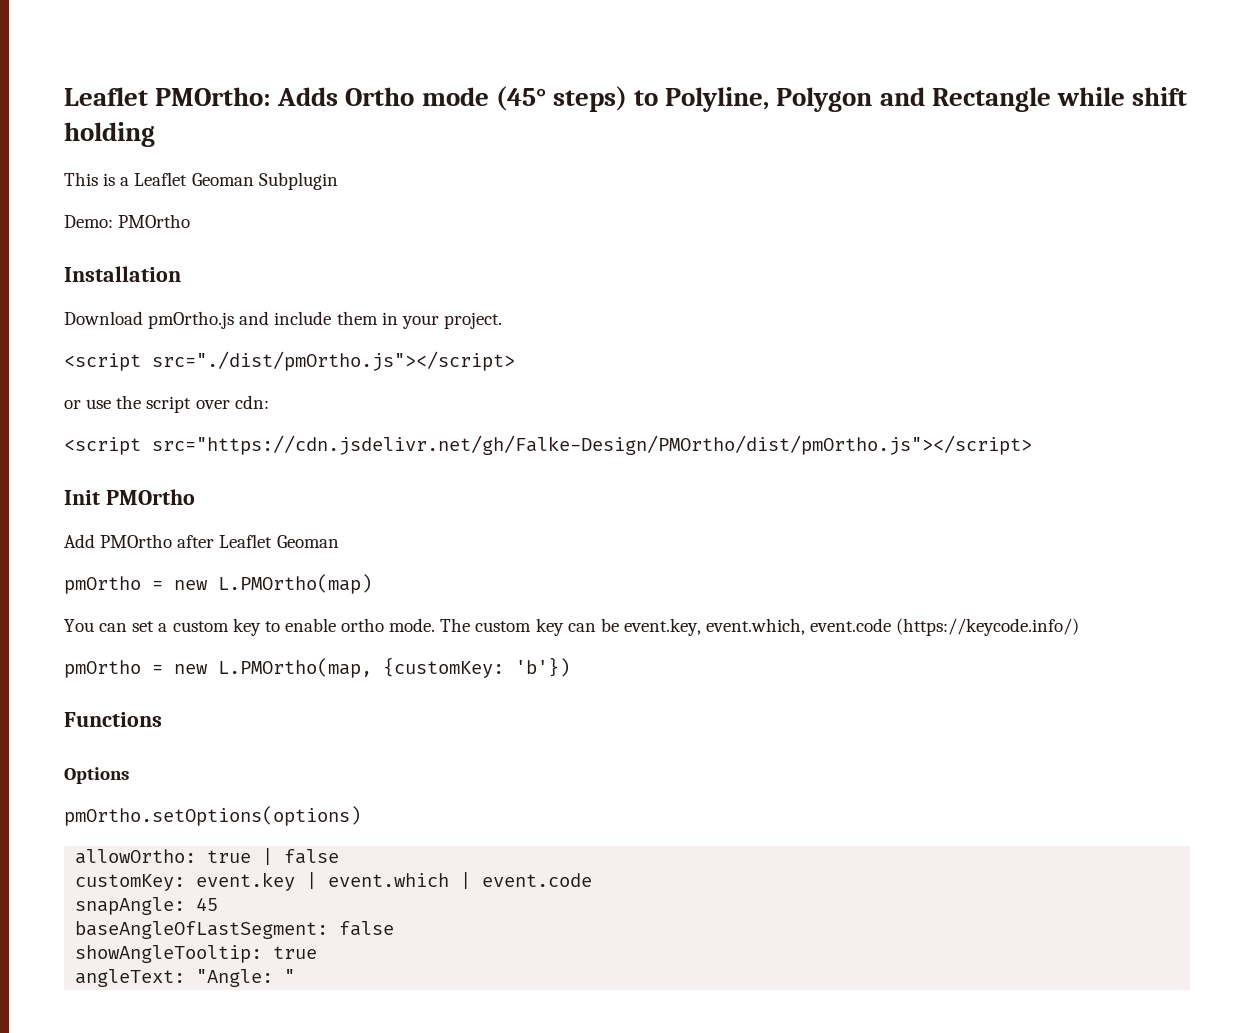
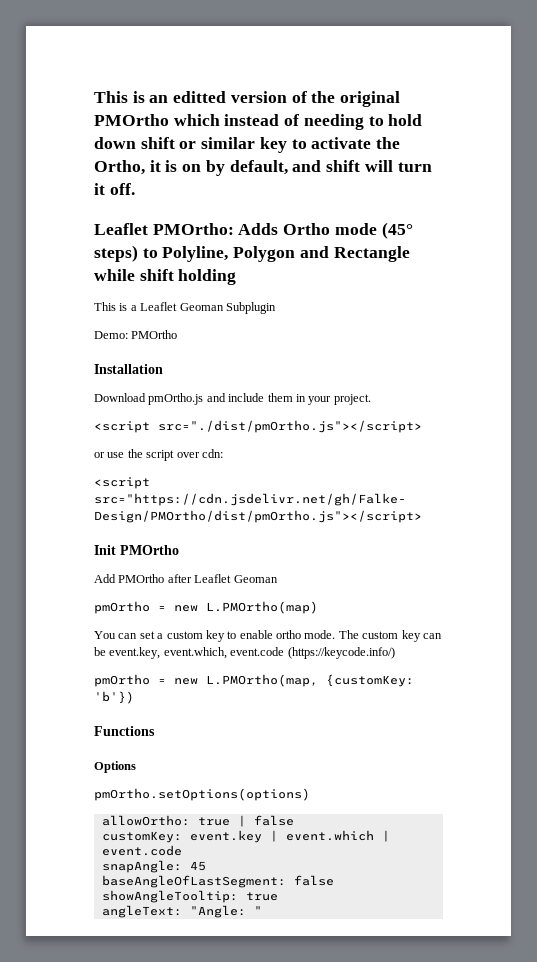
(64, 96) none -> [94,91,401,107] [94,114,423,130] [94,137,401,153] [94,160,432,176] [94,183,135,195] This is an editted version of the original PMOrtho which instead of needing to hold down shift or similar key to activate the Ortho, it is on by default, and shift will turn it off. //

